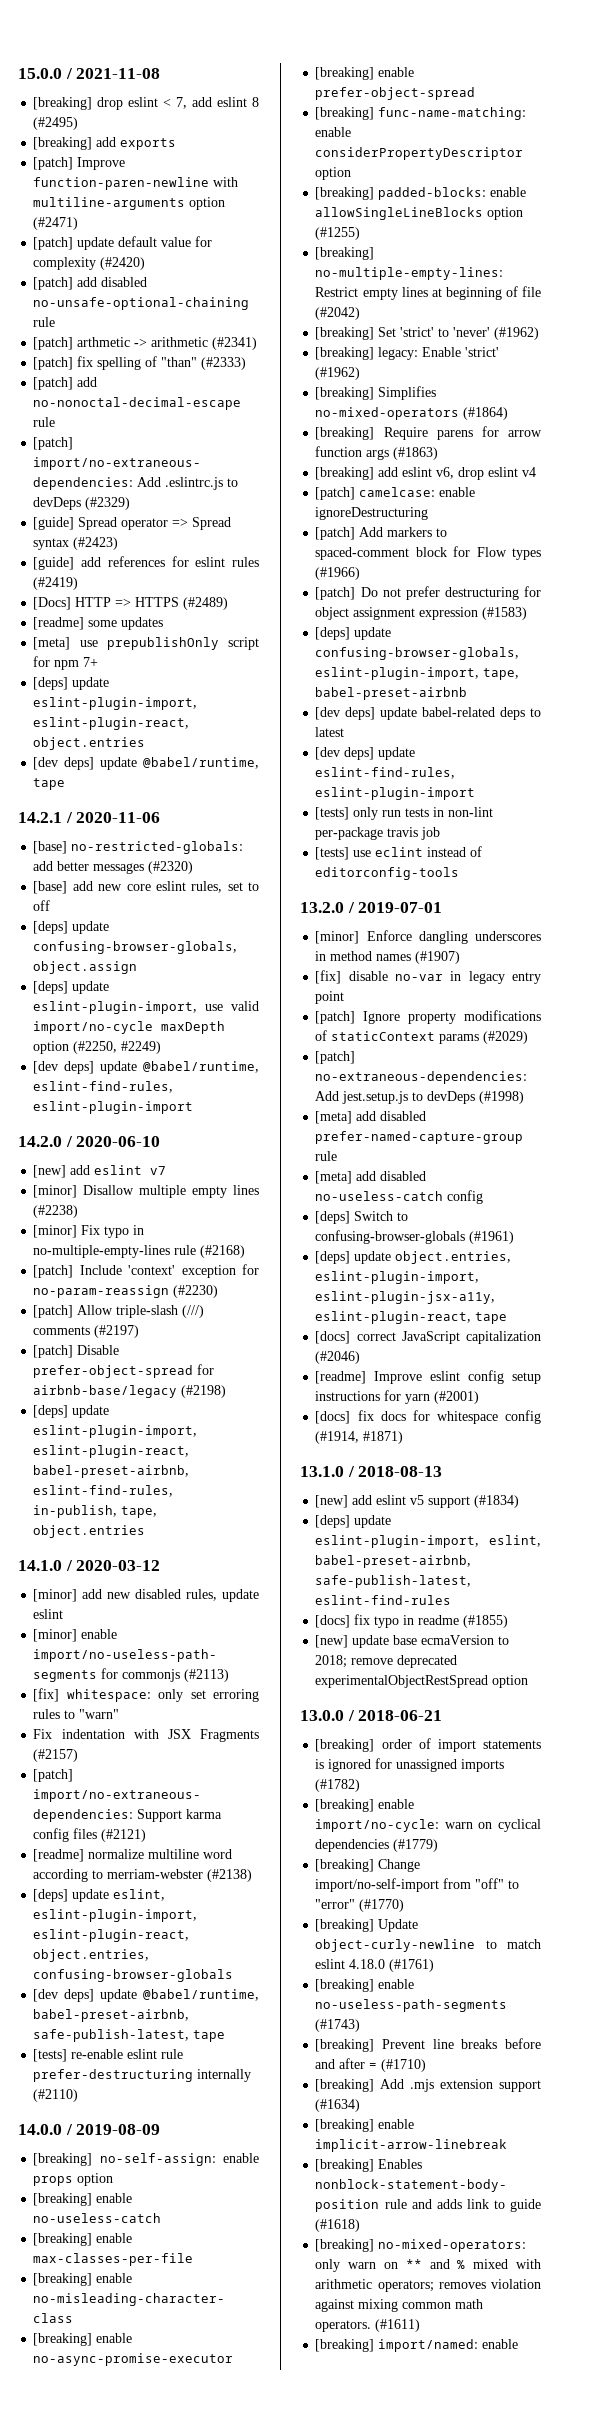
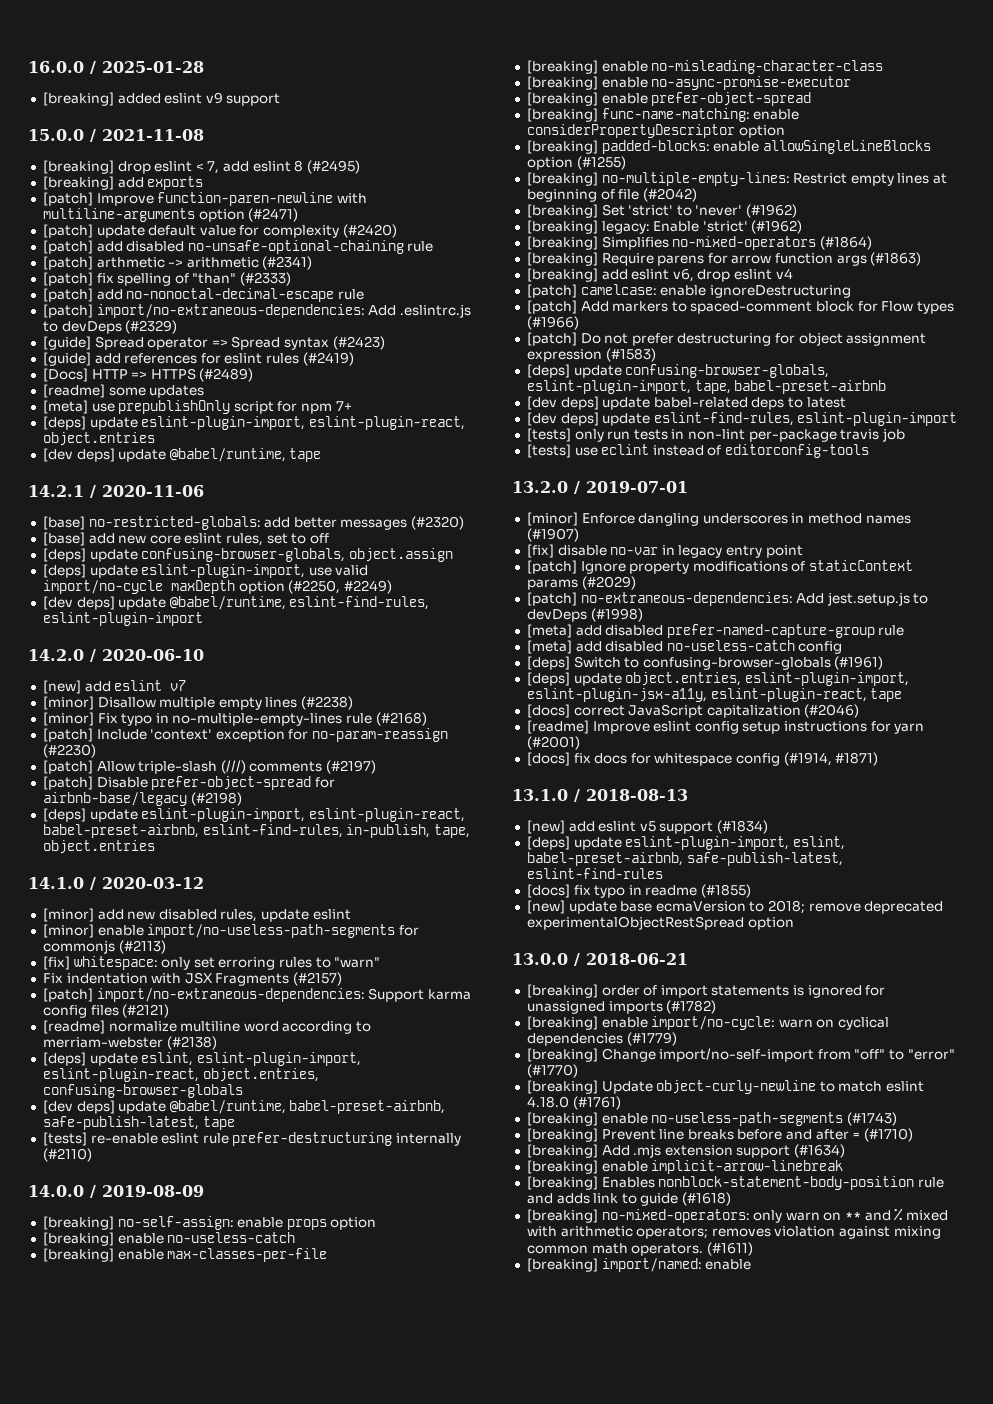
(18, 73) none -> [28,61,204,74] [42,92,281,106] 16.0.0 / 2025-01-28 // [breaking] added eslint v9 support //

